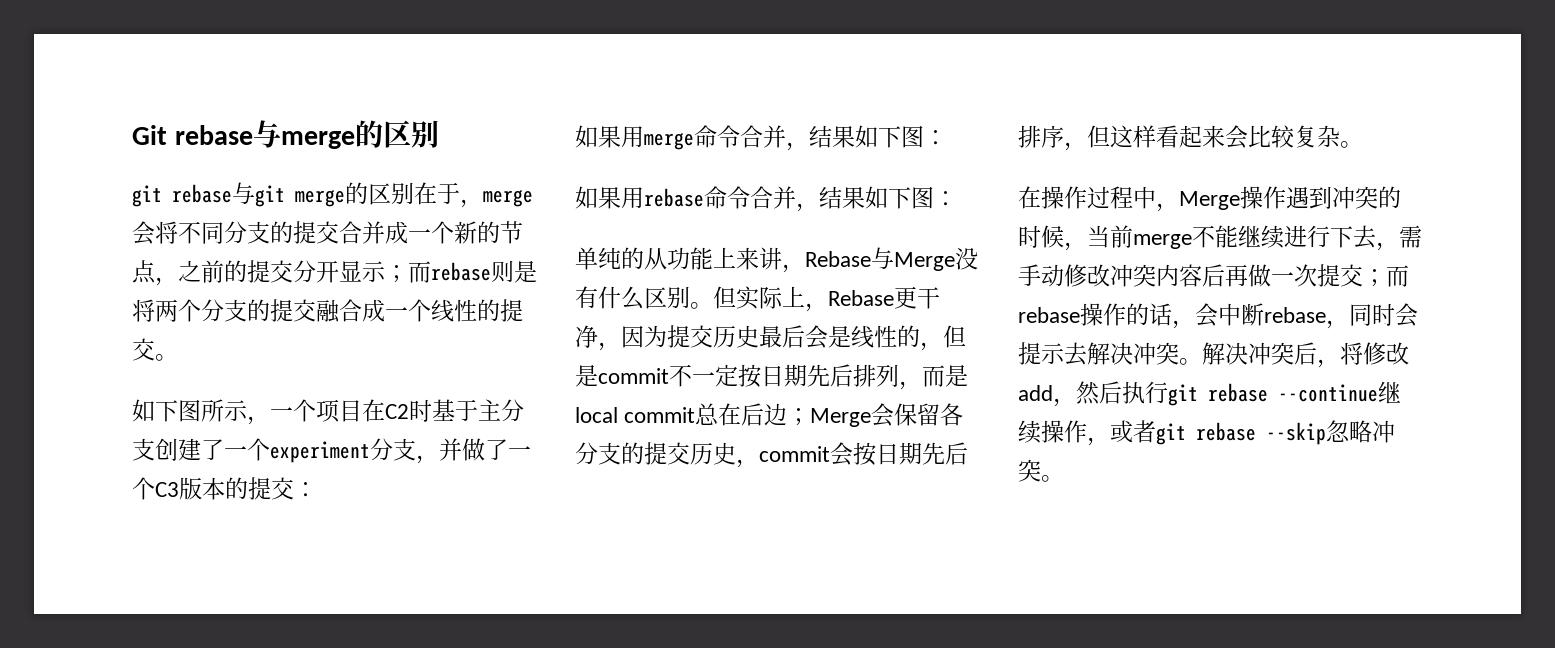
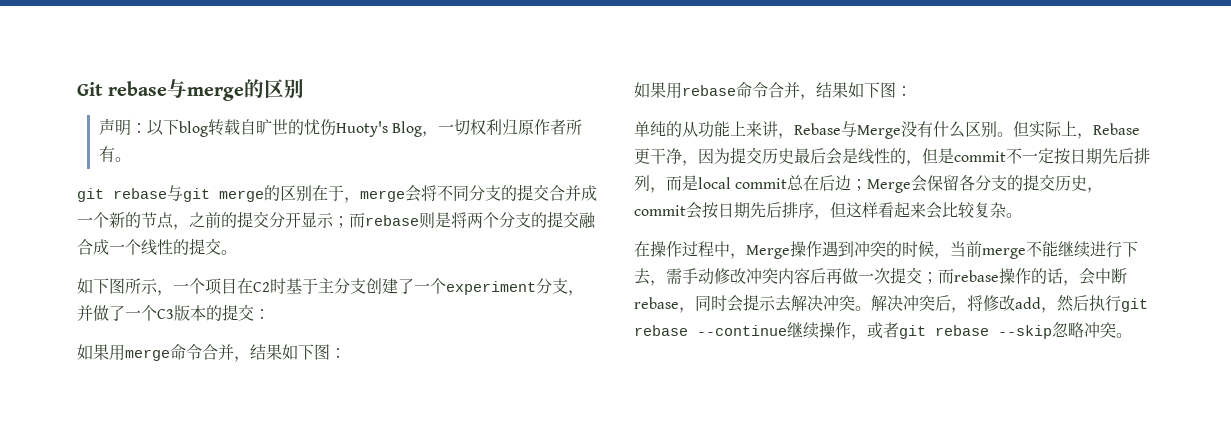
(439, 134) none -> [98,118,582,137] [98,146,131,162] // 声明：以下blog转载自旷世的忧伤Huoty's Blog，一切权利归原作者所有。

